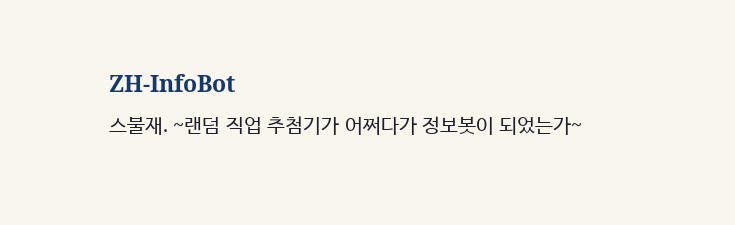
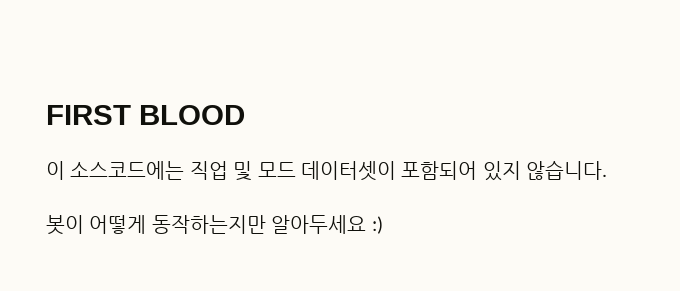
[109,74,235,92] [109,116,583,135] ZH-InfoBot // 스불재. ~랜덤 직업 추첨기가 어쩌다가 정보봇이 되었는가~ -> [46,105,245,125] [46,160,608,181] [46,215,383,235] FIRST BLOOD // 이 소스코드에는 직업 및 모드 데이터셋이 포함되어 있지 않습니다. // 봇이 어떻게 동작하는지만 알아두세요 :)

